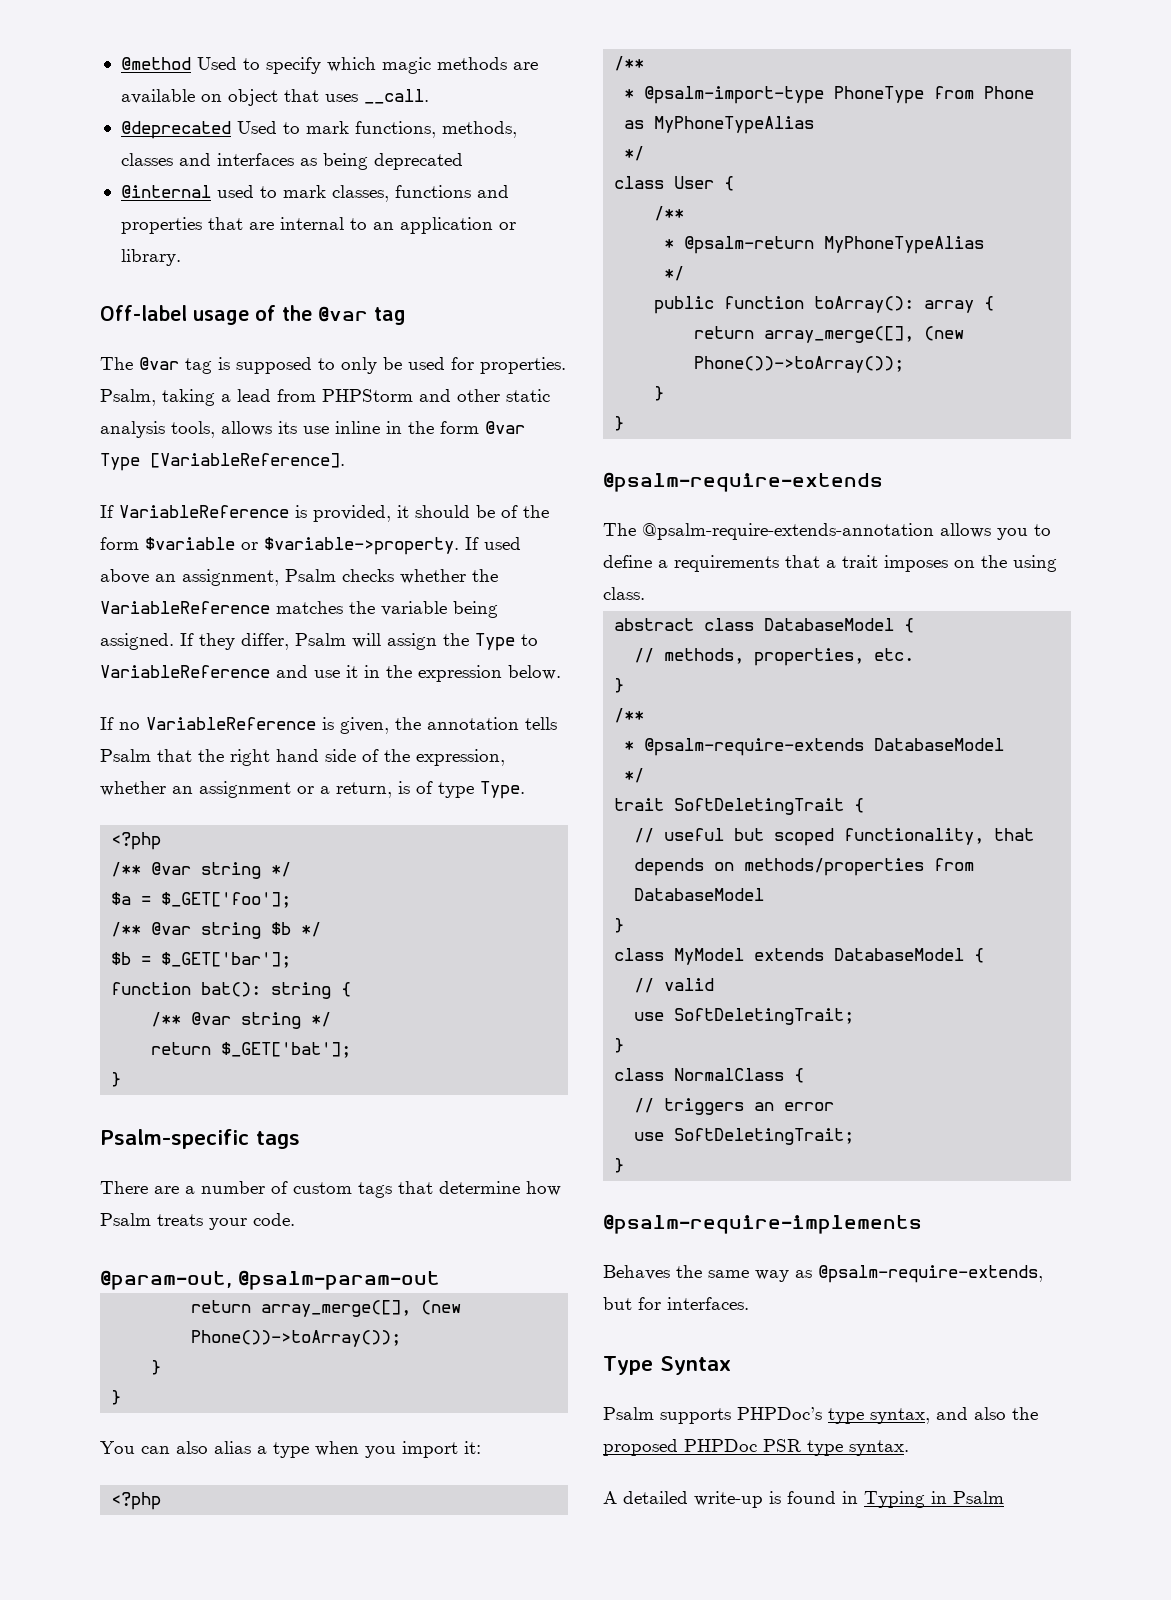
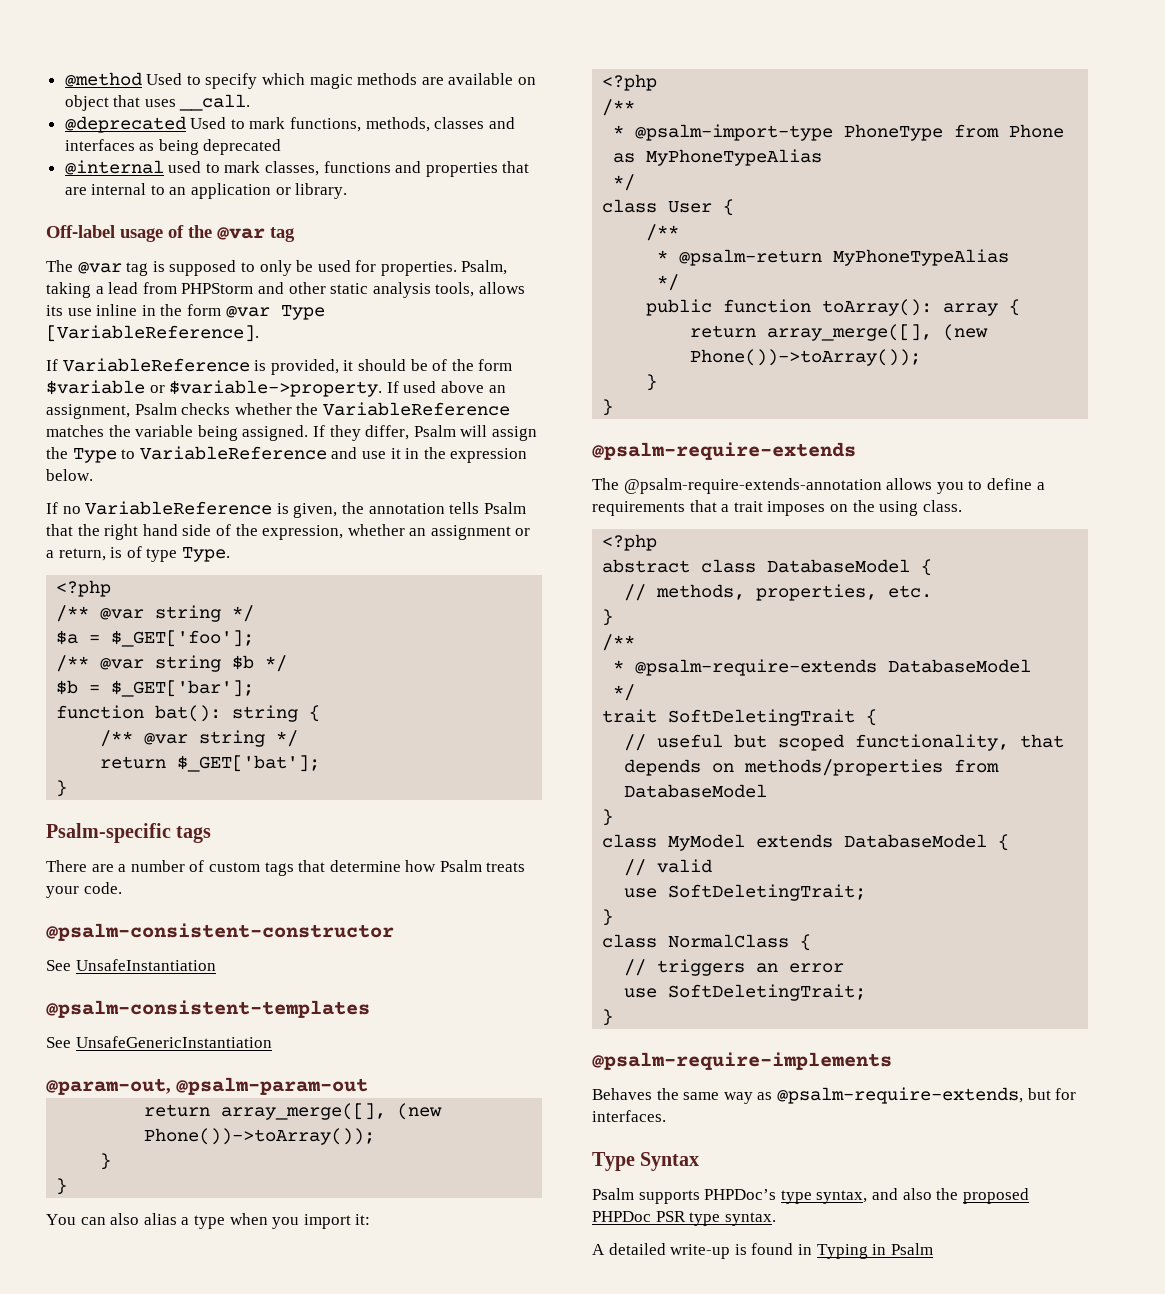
(295, 1219) none -> [46,923,394,941] [46,959,216,971] [46,1000,370,1018] [46,1036,272,1048] // @psalm-consistent-constructor // See UnsafeInstantiation // @psalm-consistent-templates // See UnsafeGenericInstantiation
(645, 593) none -> [602,534,658,551] // <?php

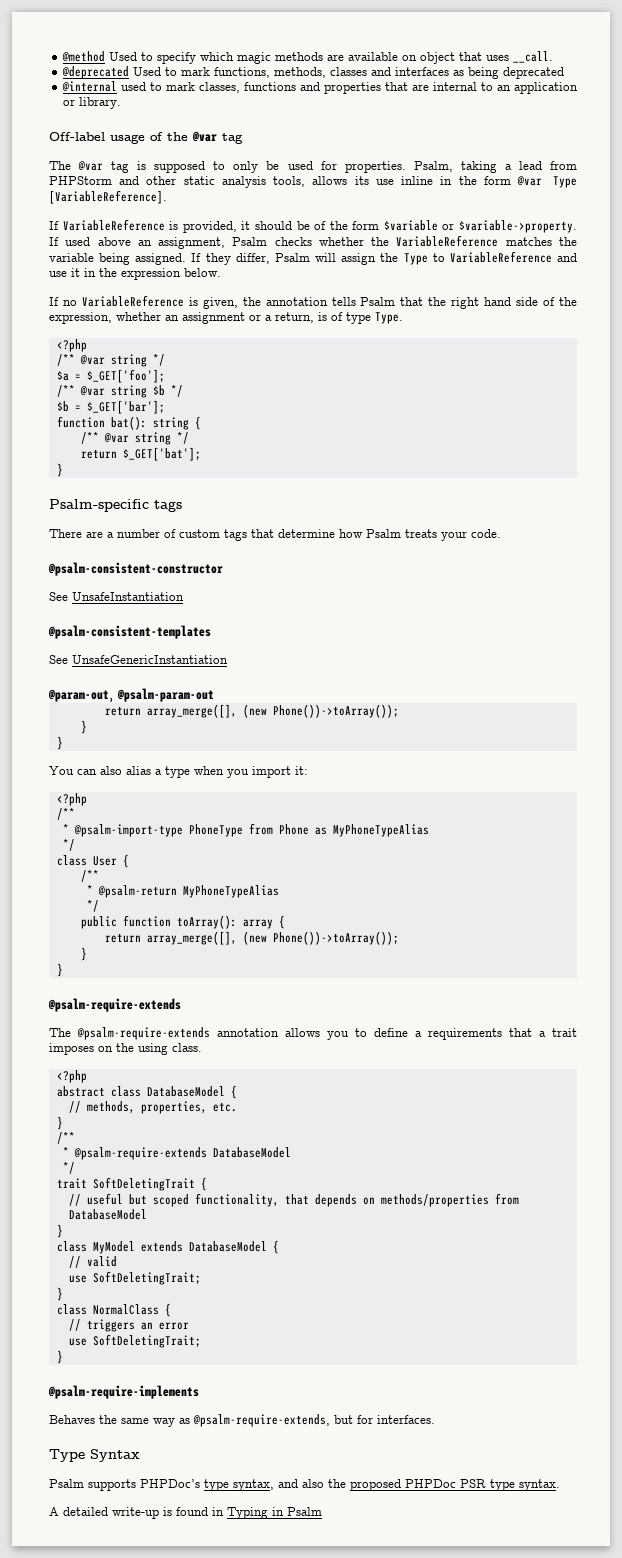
[623,478,882,494] @psalm-require-extends-annotation -> [77,1027,279,1040] @psalm-require-extends annotation

